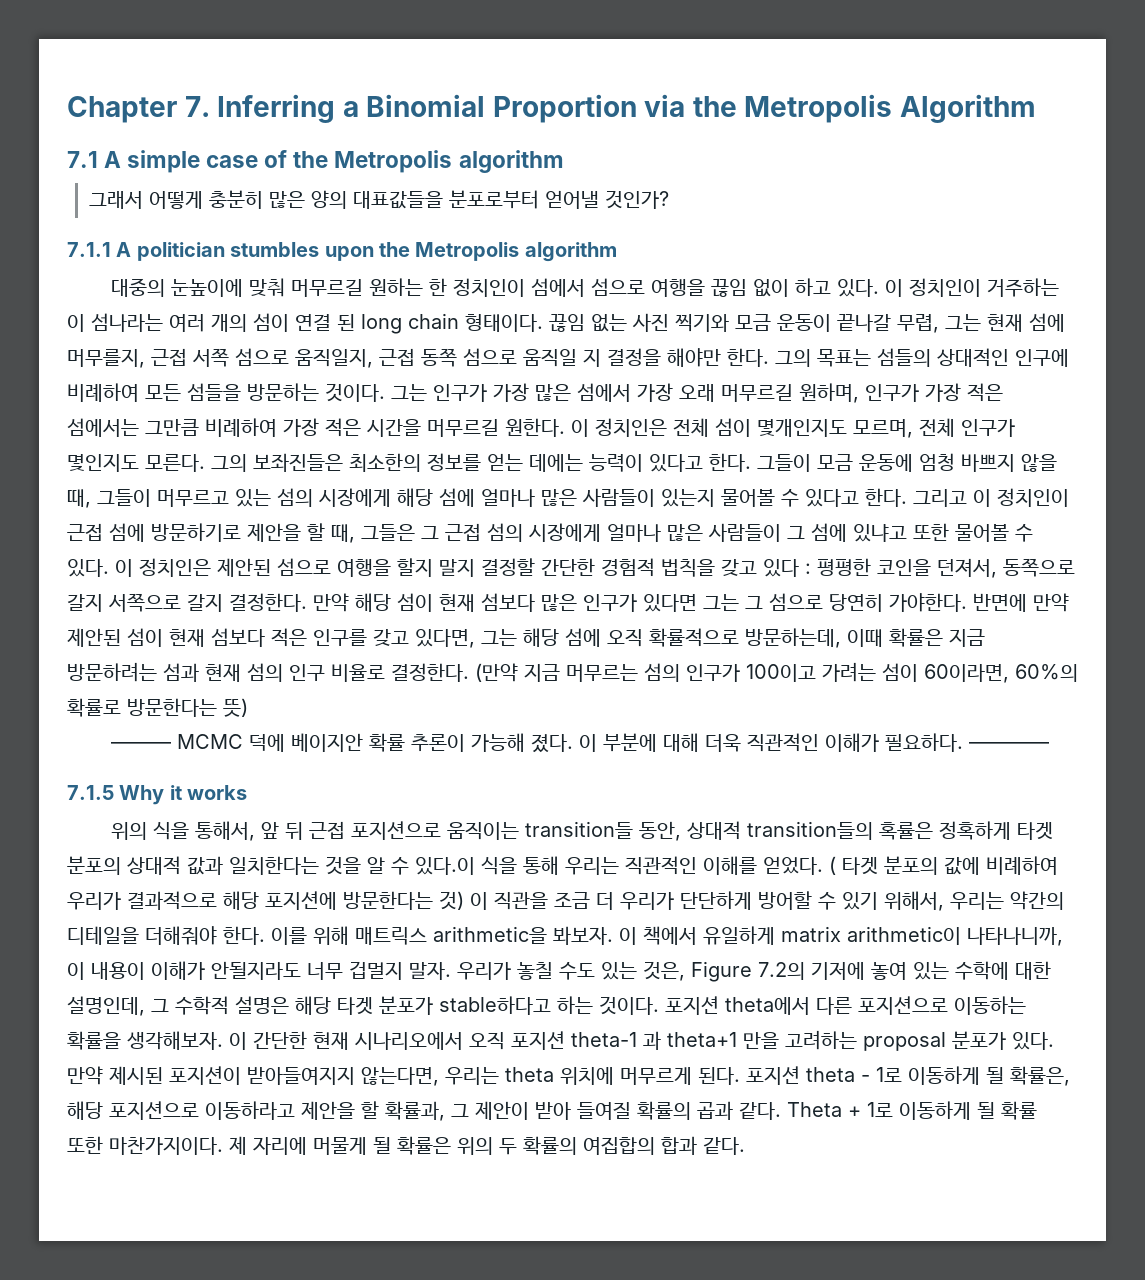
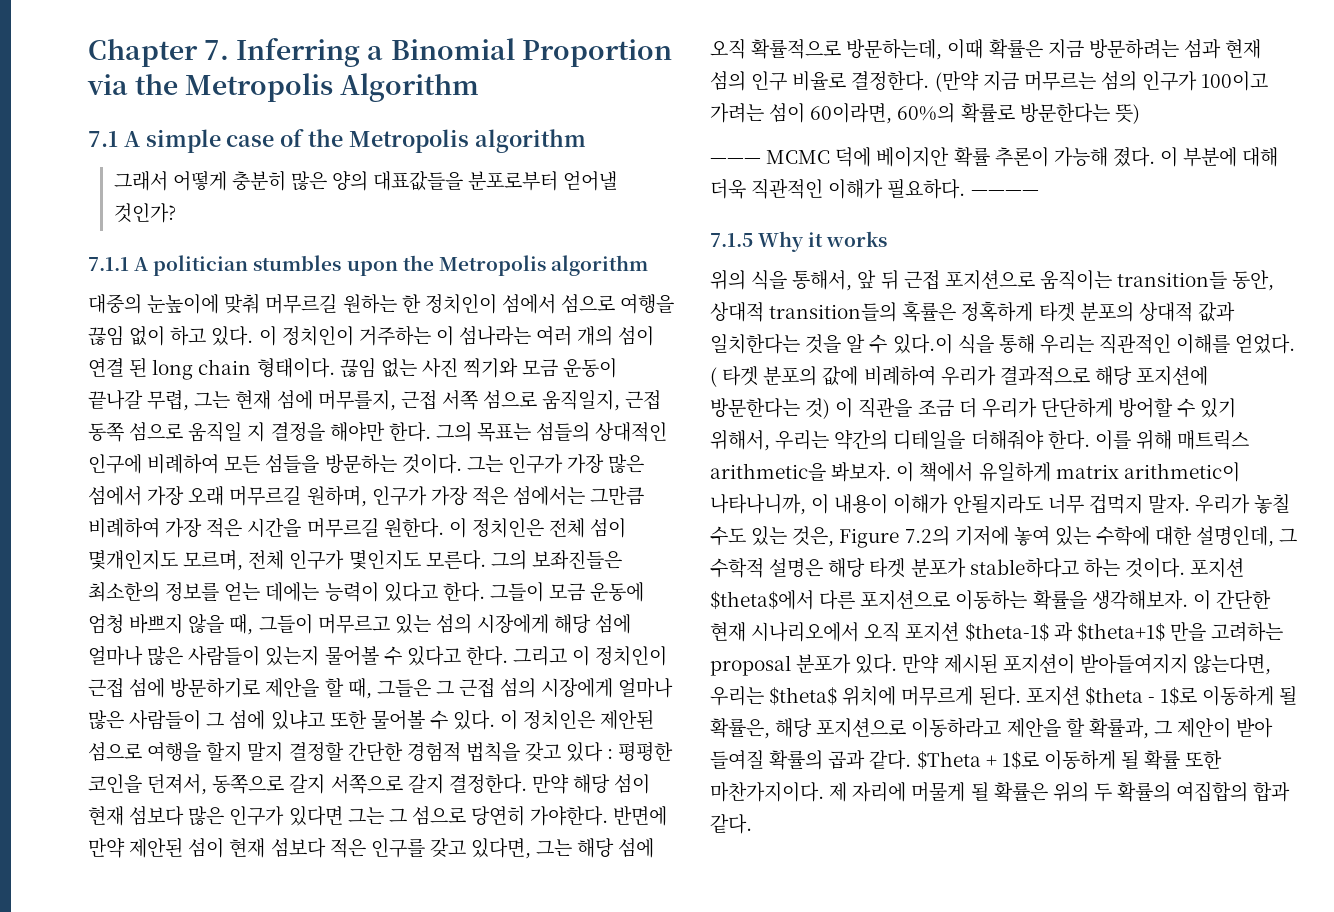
[349,961,403,980] 겁멀지 -> [1088,494,1143,514] 겁먹지
[725,997,810,1015] theta에서 -> [710,590,814,610] $theta$에서
[571,1031,737,1050] theta-1 과 theta+1 -> [964,622,1165,642] $theta-1$ 과 $theta+1$
[505,1067,554,1082] theta -> [769,687,838,706] $theta$
[806,1067,902,1082] theta - 1로 -> [1084,687,1198,706] $theta - 1$로
[787,1102,893,1117] Theta + 1로 -> [916,751,1039,770] $Theta + 1$로

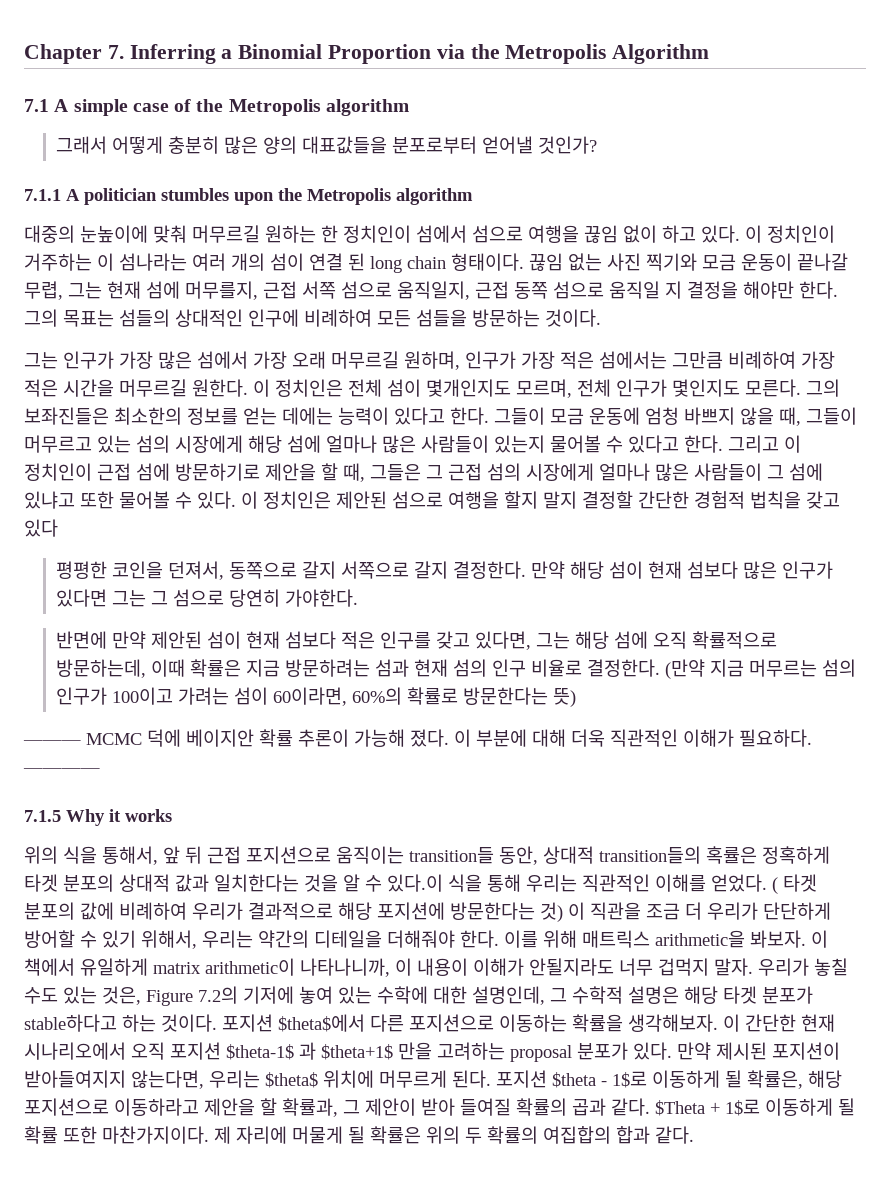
(462, 464) none -> (601, 318) //
[607,749,614,759] : -> (58, 528) //
(609, 816) none -> (358, 598) //

